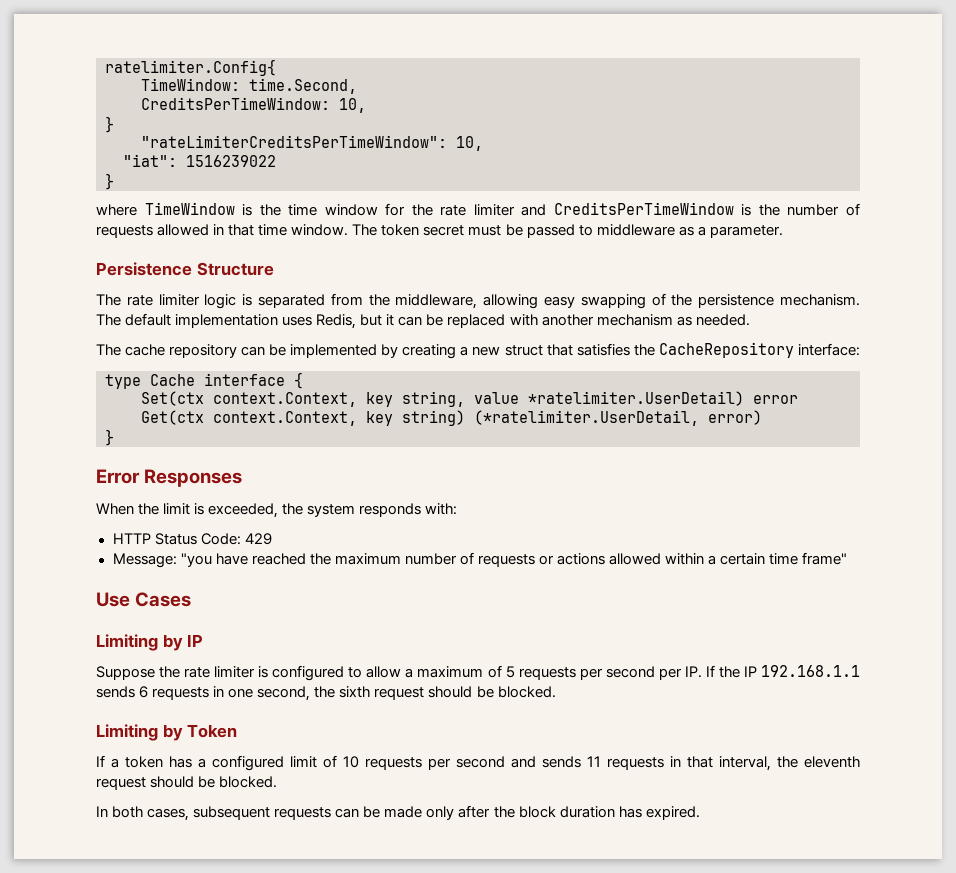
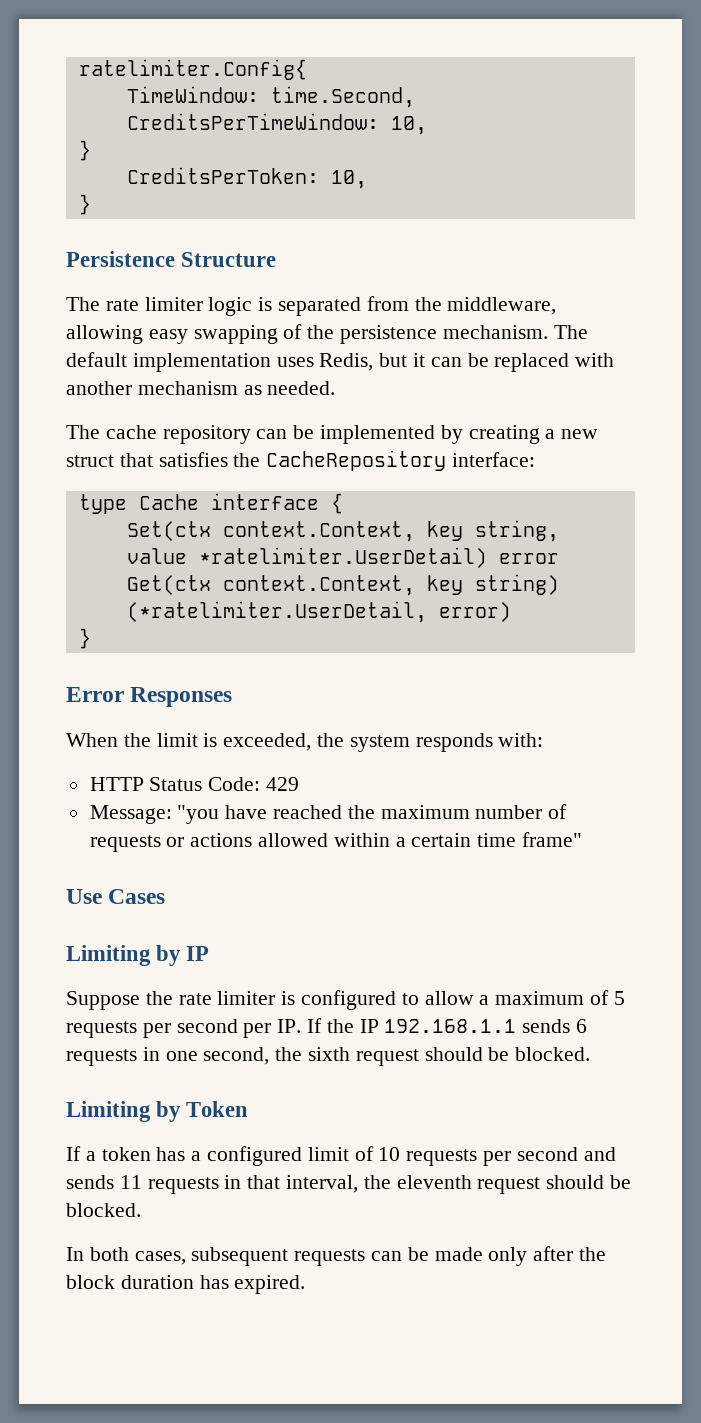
[141,135,483,151] [123,154,276,167] [105,173,114,190] [96,202,860,216] [96,224,783,238] "rateLimiterCreditsPerTimeWindow": 10, // "iat": 1516239022 // } // where TimeWindow is the time window for the rate limiter and CreditsPerTimeWindow is the number of requests allowed in that time window. The token secret must be passed to middleware as a parameter. -> [126,167,367,189] [78,194,91,215] CreditsPerToken: 10, // }

